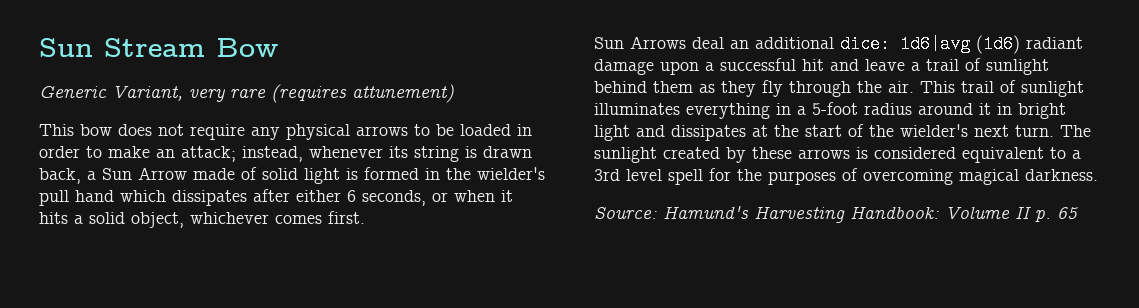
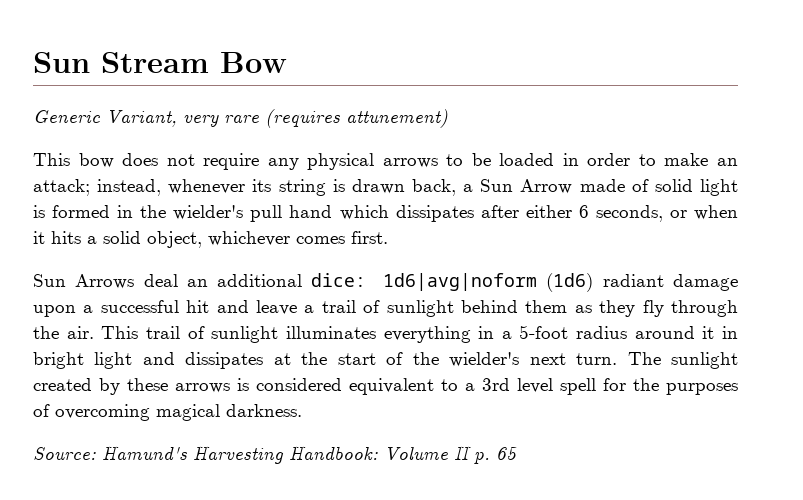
[900,35,970,53] 1d6|avg -> [383,273,538,291] 1d6|avg|noform

